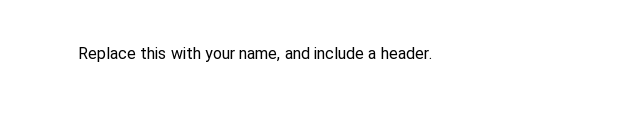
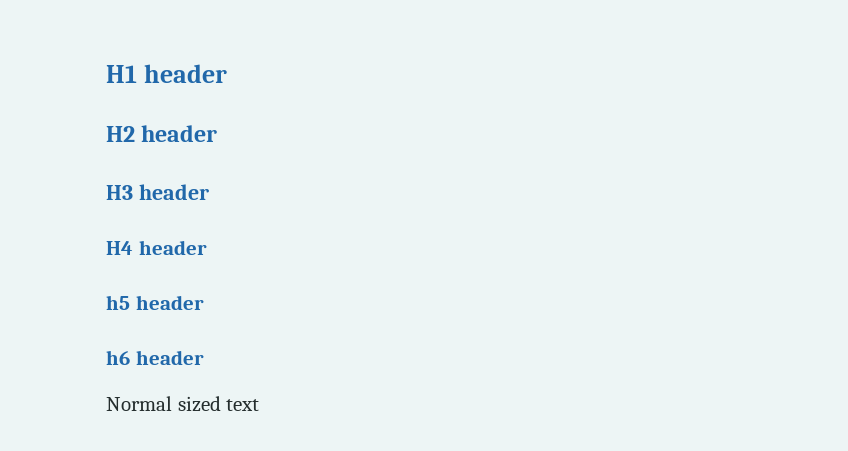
[78,47,432,62] Replace this with your name, and include a header. -> [106,64,228,83] [106,125,218,142] [106,184,209,200] [106,240,207,255] [106,295,204,310] [106,350,204,365] [106,396,260,412] H1 header // H2 header // H3 header // H4 header // h5 header // h6 header // Normal sized text

